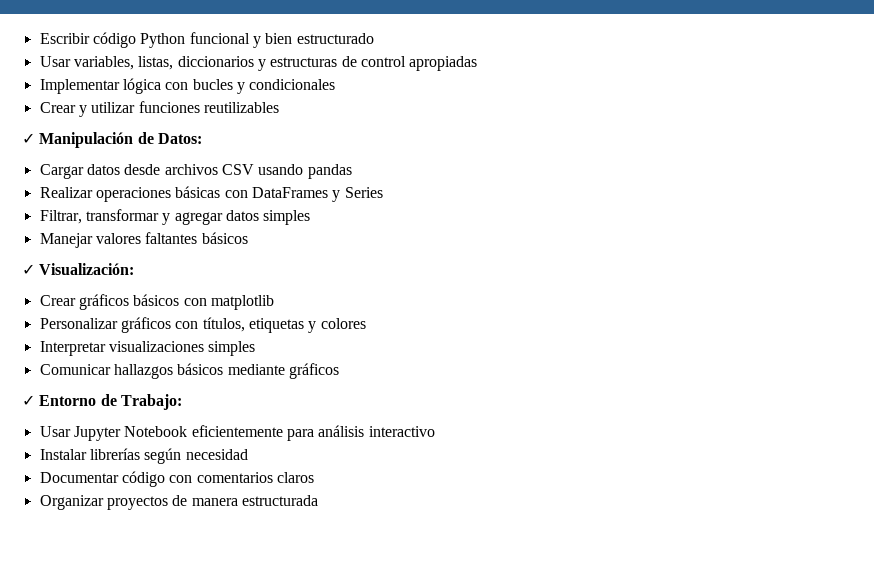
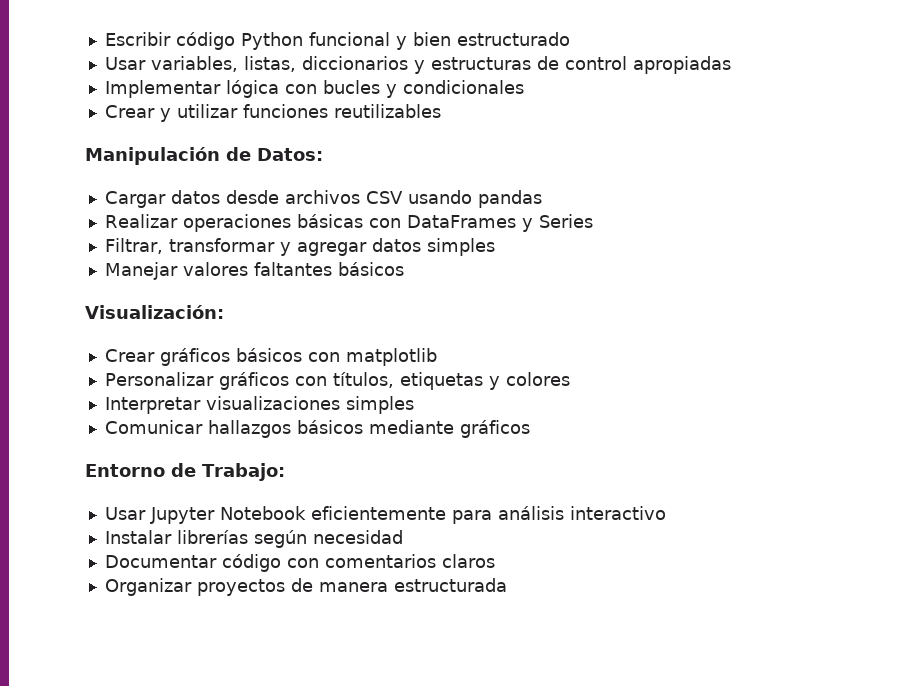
[22,133,35,144] ✓ -> (441, 111) none
[22,264,35,275] ✓ -> (404, 269) none
[22,395,35,406] ✓ -> (530, 429) none

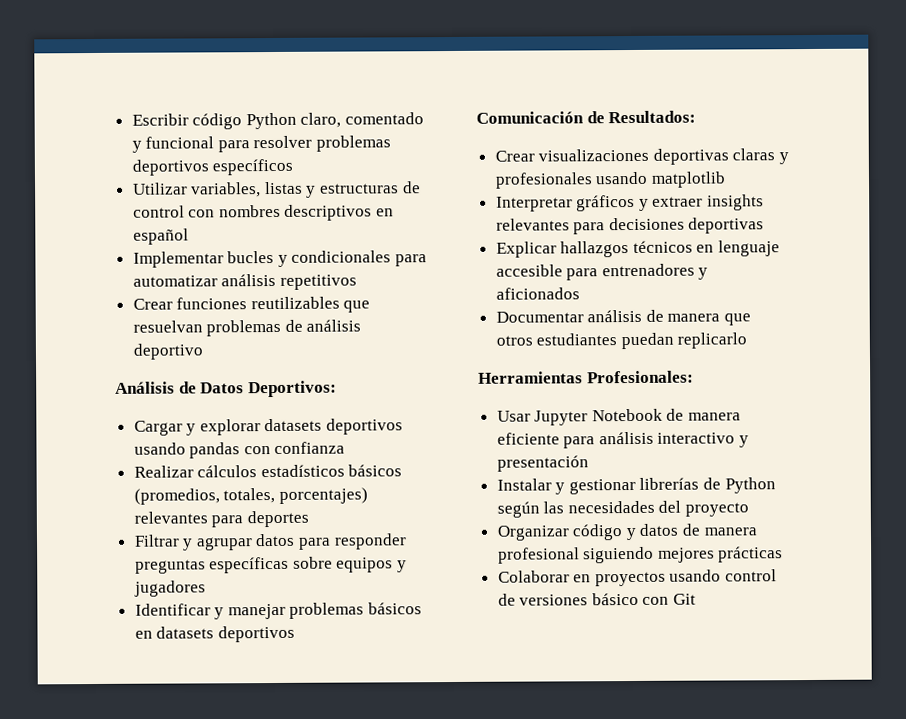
[308,32,570,50] [104,56,731,74] funcional y bien estructurado // Usar variables, listas, diccionarios y estructuras de control apropiadas -> [300,112,425,128] [131,135,392,153] [131,158,294,176] [132,181,421,198] [132,204,395,221] [132,228,189,245] claro, comentado y funcional para resolver problemas deportivos específicos // Utilizar variables, listas y estructuras de control con nombres descriptivos en español
[225,80,317,98] lógica con -> (224, 259) none
[104,104,238,122] // Crear y utilizar -> [395,254,428,267] [132,273,357,290] [132,298,173,310] para automatizar análisis repetitivos // Crear
[85,147,323,165] [104,190,403,208] // Manipulación de Datos: // Cargar datos desde archivos CSV -> [343,300,371,313] [132,319,362,337] [132,343,203,360] [115,380,337,398] [133,418,404,436] que resuelvan problemas de análisis deportivo // Análisis de Datos Deportivos: // Cargar y explorar datasets deportivos
(542, 199) none -> [243,441,346,455] con confianza
[182,214,593,232] [104,238,495,256] [104,262,404,280] [85,305,224,319] [104,348,437,366] [104,372,570,390] [104,396,414,414] [104,420,530,438] [85,463,285,481] operaciones básicas con DataFrames y Series // Filtrar, transformar y agregar datos simples // Manejar valores faltantes básicos // Visualización: // Crear gráficos básicos con matplotlib // Personalizar gráficos con títulos, etiquetas y colores // Interpretar visualizaciones simples // Comunicar hallazgos básicos mediante gráficos // Entorno de Trabajo: -> [197,464,403,478] [133,487,368,505] [133,510,309,528] [133,533,407,551] [134,556,408,574] [133,580,206,597] [134,602,423,620] [134,625,295,643] [476,110,697,124] [494,148,790,165] [494,171,726,189] [495,194,765,212] [495,217,765,235] [495,240,781,258] [495,263,709,281] [495,287,580,300] [495,309,752,326] [495,332,748,350] [478,370,694,384] cálculos estadísticos básicos (promedios, totales, porcentajes) relevantes para deportes // Filtrar y agrupar datos para responder preguntas específicas sobre equipos y jugadores // Identificar y manejar problemas básicos en datasets deportivos // Comunicación de Resultados: // Crear visualizaciones deportivas claras y profesionales usando matplotlib // Interpretar gráficos y extraer insights relevantes para decisiones deportivas // Explicar hallazgos técnicos en lenguaje accesible para entrenadores y aficionados // Documentar análisis de manera que otros estudiantes puedan replicarlo // Herramientas Profesionales:
[310,506,446,520] eficientemente -> [666,408,742,421] [496,432,560,445] de manera eficiente
(666, 513) none -> [739,435,750,448] [496,455,589,472] y presentación
[176,530,403,548] [104,554,495,572] [104,578,507,596] librerías según necesidad // Documentar código con comentarios claros // Organizar proyectos de manera estructurada -> [555,477,776,495] [496,500,750,518] [496,523,757,541] [497,546,784,564] [497,569,778,587] [497,592,697,606] y gestionar librerías de Python según las necesidades del proyecto // Organizar código y datos de manera profesional siguiendo mejores prácticas // Colaborar en proyectos usando control de versiones básico con Git

